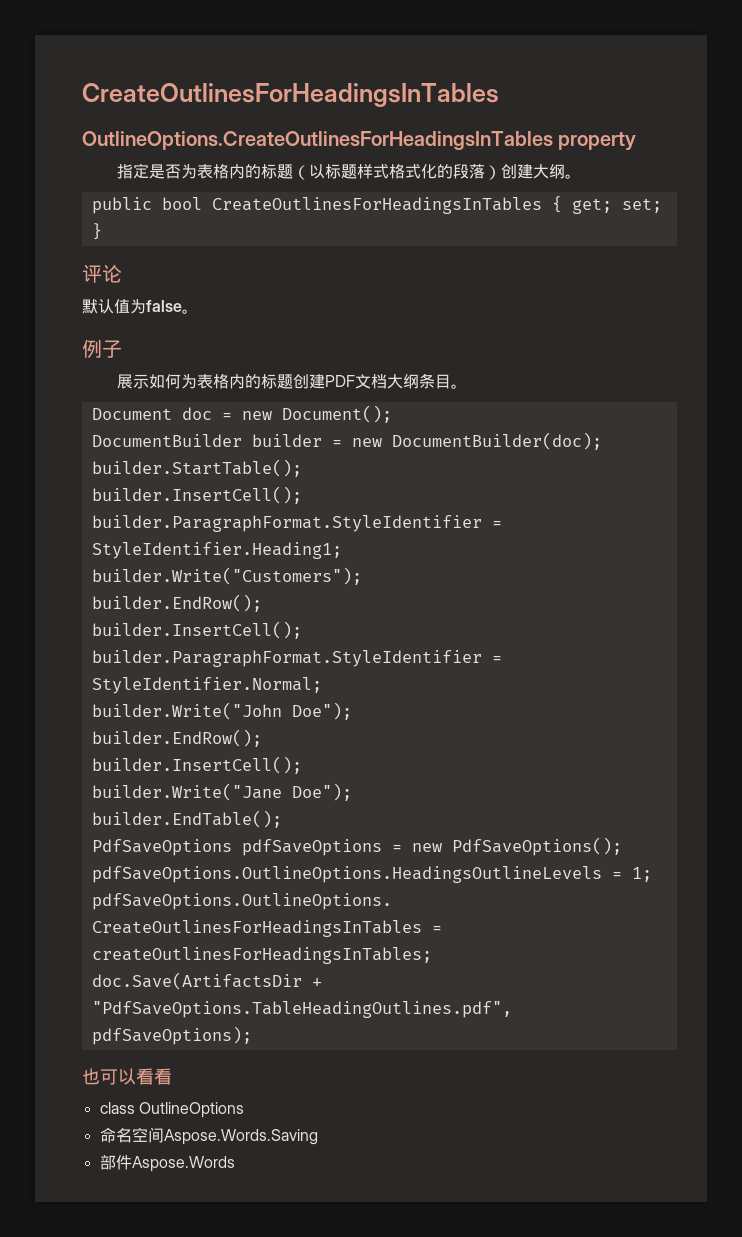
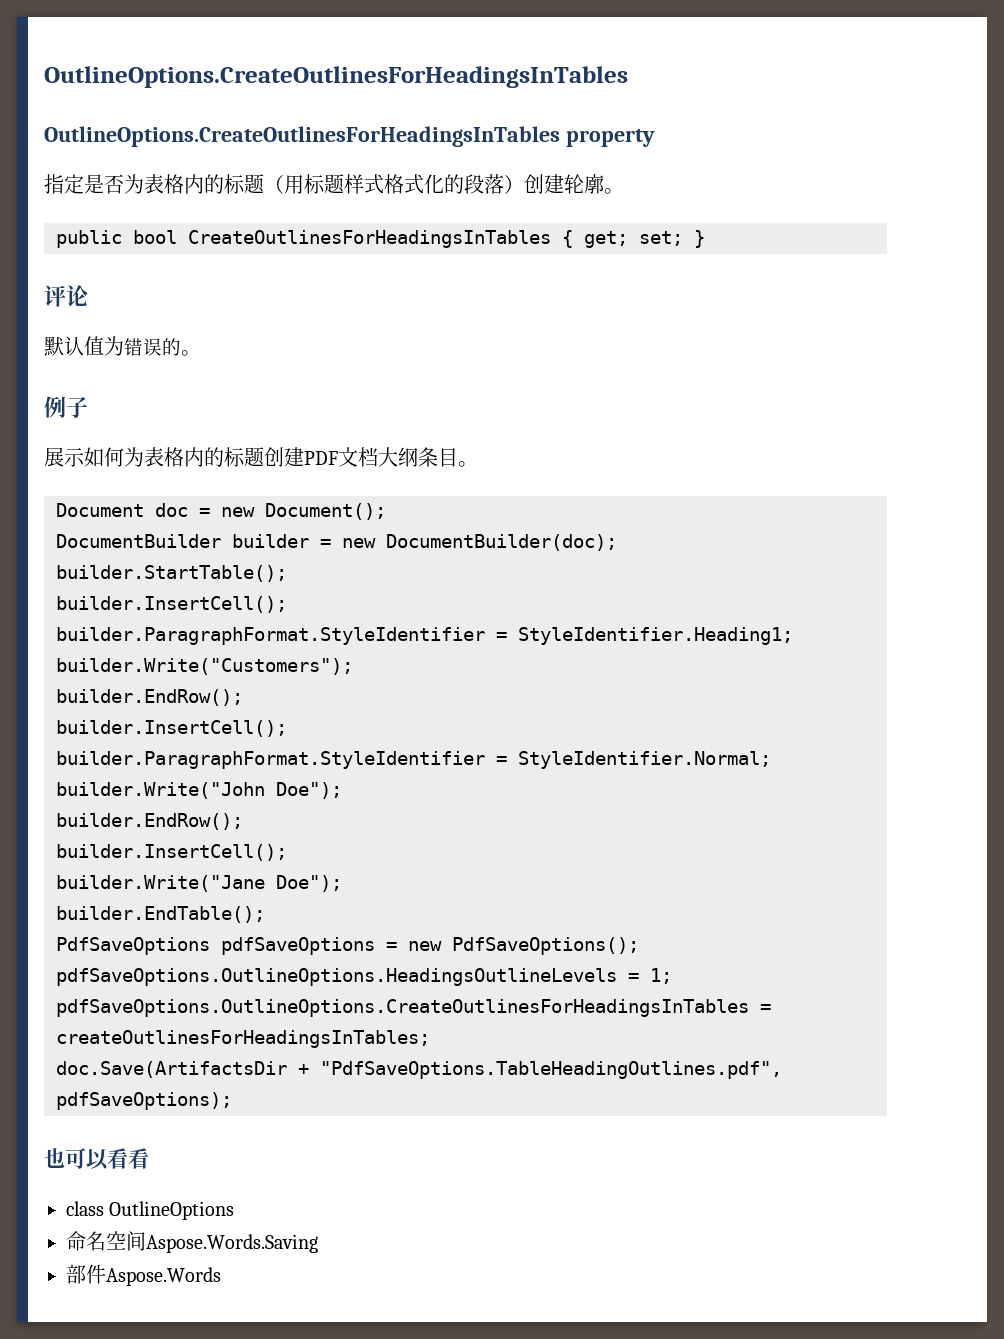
[82,83,499,107] CreateOutlinesForHeadingsInTables -> [44,66,628,88] OutlineOptions.CreateOutlinesForHeadingsInTables
[308,164,325,179] 以 -> [284,175,304,194] 用
[532,164,565,179] 大纲 -> [564,174,604,194] 轮廓
[146,300,182,312] false -> [124,338,181,356] 错误的

